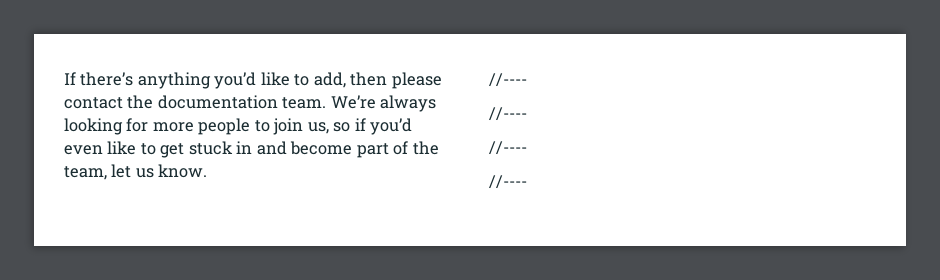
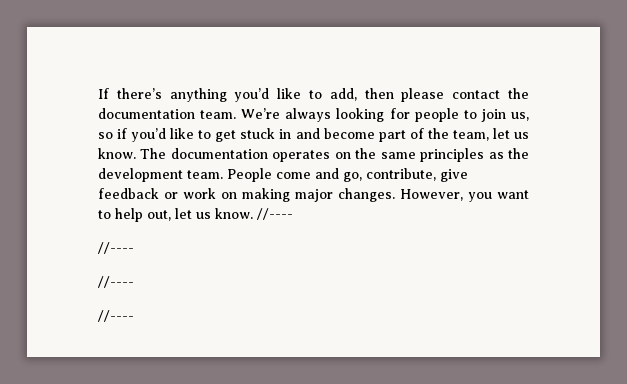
[152,122,194,132] more -> (410, 113) none
[64,145,103,155] even -> (167, 135) none
(208, 171) // -> [140,148,529,162] [98,168,468,182] [98,188,529,202] [98,208,253,222] The documentation operates on the same principles as the development team. People come and go, contribute, give feedback or work on making major changes. However, you want to help out, let us know.

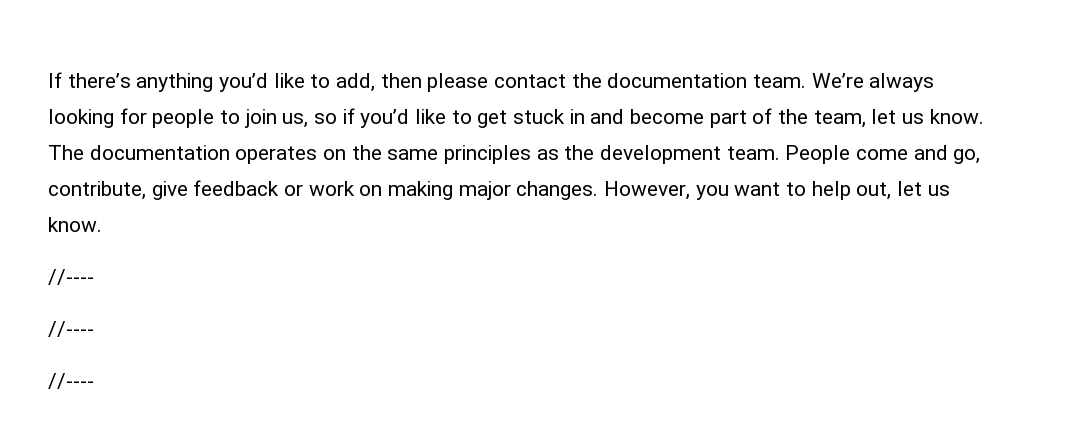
[257,208,293,220] //---- -> (102, 224) none

